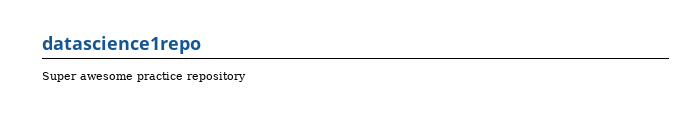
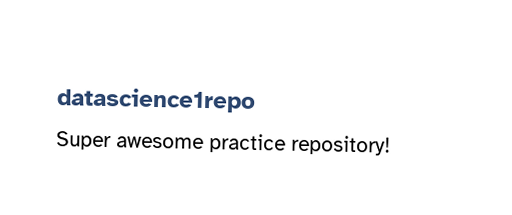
[187,72,246,82] repository -> [291,134,391,156] repository!

